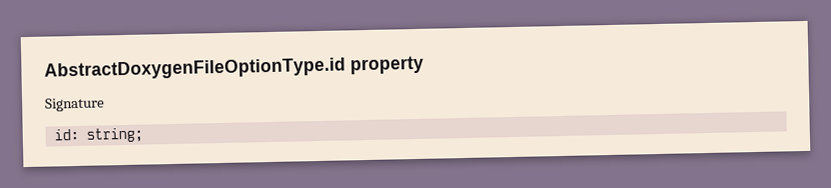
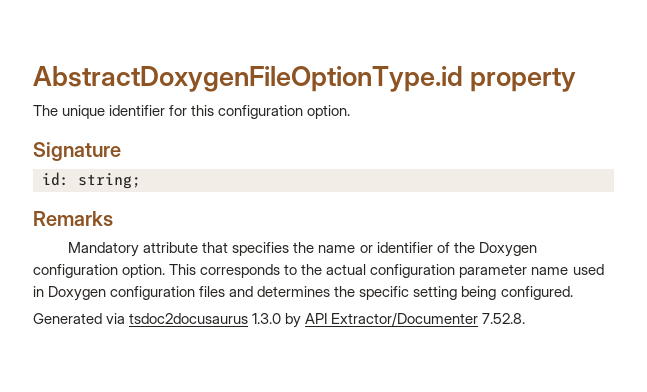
[45,97,105,112] [53,127,143,143] Signature // id: string; -> [33,105,351,119] [33,142,121,161] [42,172,141,189] [33,211,113,226] [68,242,537,257] [33,264,604,278] [33,286,573,301] [33,312,526,328] The unique identifier for this configuration option. // Signature // id: string; // Remarks // Mandatory attribute that specifies the name or identifier of the Doxygen configuration option. This corresponds to the actual configuration parameter name used in Doxygen configuration files and determines the specific setting being configured. // Generated via tsdoc2docusaurus 1.3.0 by API Extractor/Documenter 7.52.8.

